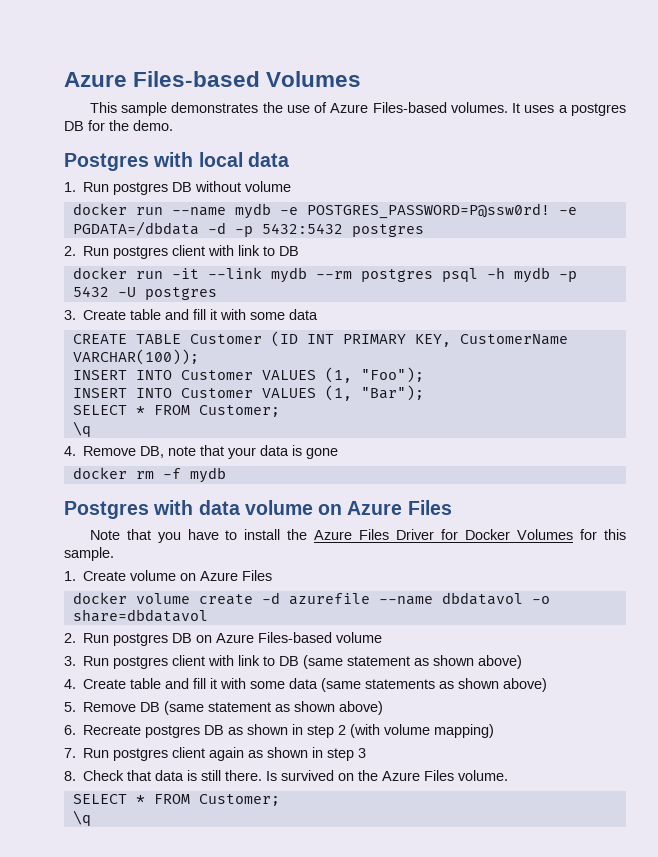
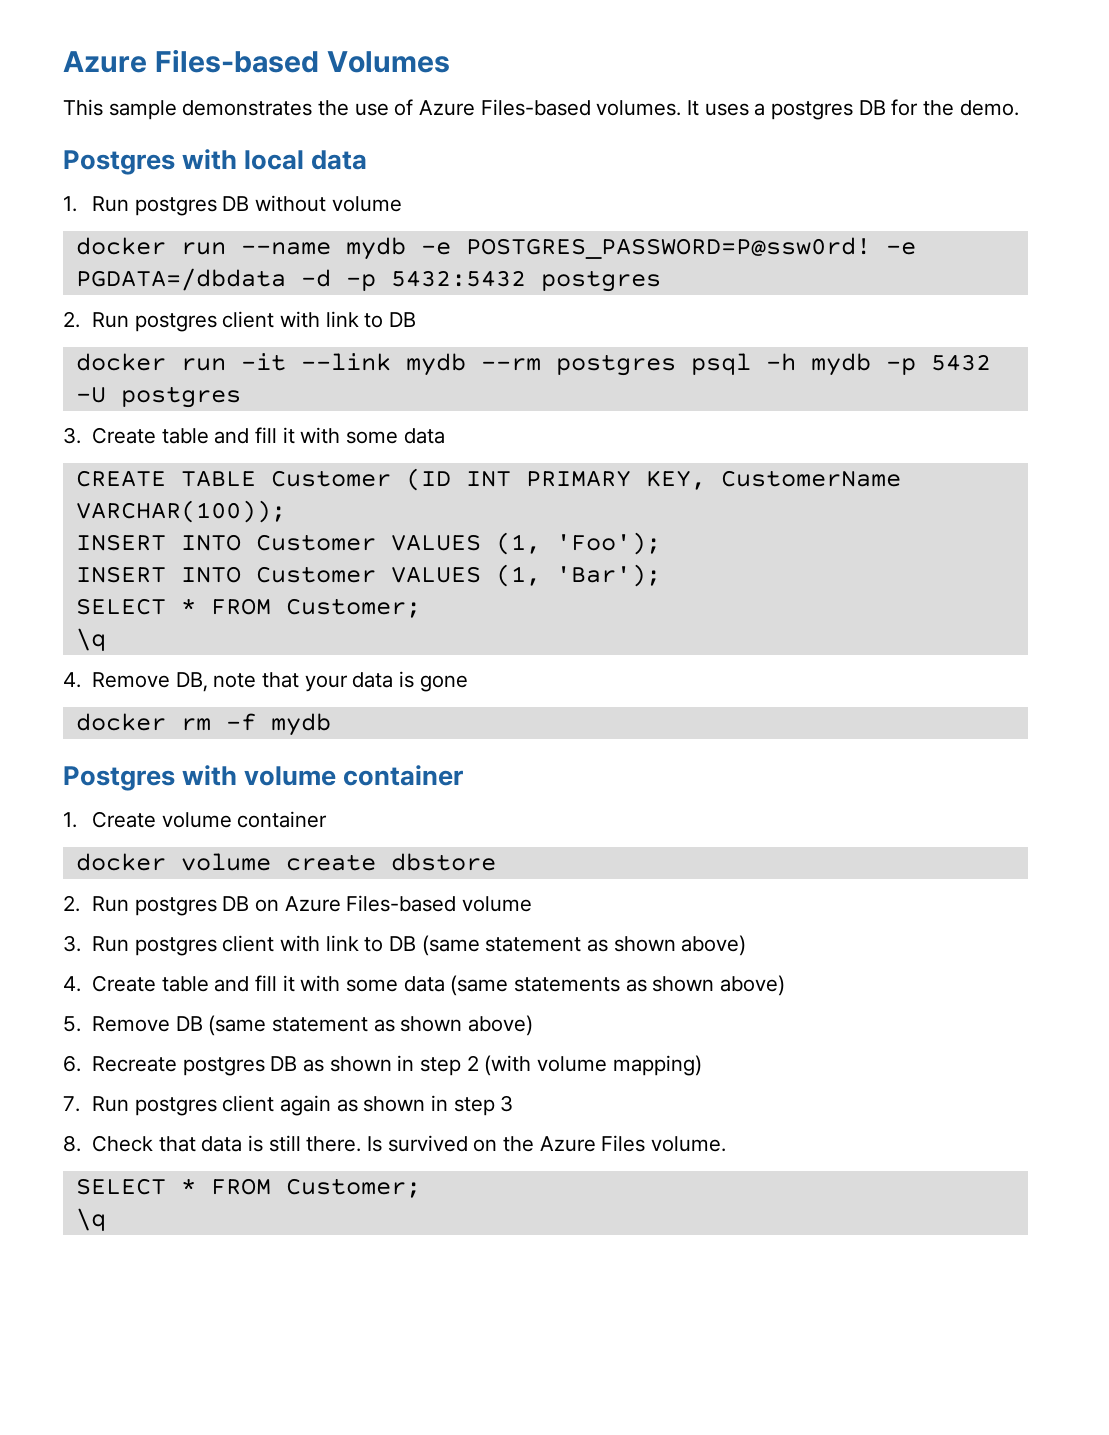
[360,367,424,383] [72,385,424,401] "Foo"); // INSERT INTO Customer VALUES (1, "Bar"); -> [555,532,661,555] [75,564,661,587] 'Foo'); // INSERT INTO Customer VALUES (1, 'Bar');
[198,500,452,515] [89,529,626,543] [64,547,114,561] data volume on Azure Files // Note that you have to install the Azure Files Driver for Docker Volumes for this sample. -> [244,765,464,786] volume container
[180,570,273,581] on Azure Files -> [237,811,328,828] container
[261,592,550,605] [72,609,208,622] -d azurefile --name dbdatavol -o share=dbdatavol -> [390,853,496,871] dbstore

